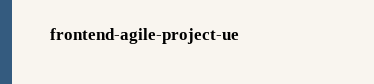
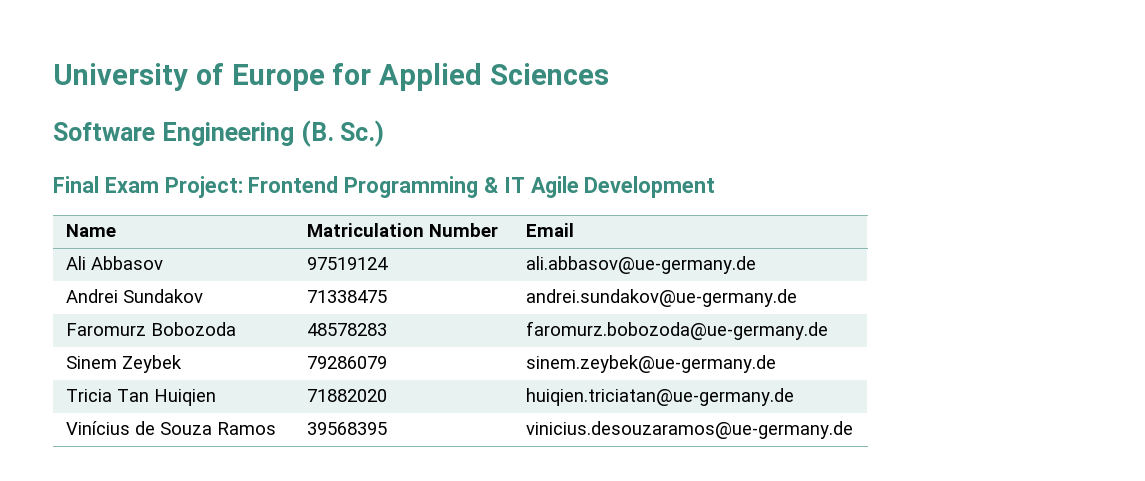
[50,28,239,44] frontend-agile-project-ue -> [53,63,610,91] [53,120,385,147] [53,176,716,198] [65,224,116,237] [306,223,498,237] [525,223,574,237] [65,256,163,270] [306,257,388,270] [525,256,756,274] [65,289,203,303] [306,290,387,303] [525,289,797,307] [65,322,236,336] [306,323,387,336] [525,321,828,340] [65,355,182,373] [306,356,387,369] [525,355,776,373] [65,389,216,406] [306,389,387,402] [525,388,794,406] [65,421,276,435] [306,422,387,435] [525,421,853,439] University of Europe for Applied Sciences // Software Engineering (B. Sc.) // Final Exam Project: Frontend Programming & IT Agile Development // Name | Matriculation Number | Email // Ali Abbasov | 97519124 | ali.abbasov@ue-germany.de // Andrei Sundakov | 71338475 | andrei.sundakov@ue-germany.de // Faromurz Bobozoda | 48578283 | faromurz.bobozoda@ue-germany.de // Sinem Zeybek | 79286079 | sinem.zeybek@ue-germany.de // Tricia Tan Huiqien | 71882020 | huiqien.triciatan@ue-germany.de // Vinícius de Souza Ramos | 39568395 | vinicius.desouzaramos@ue-germany.de

